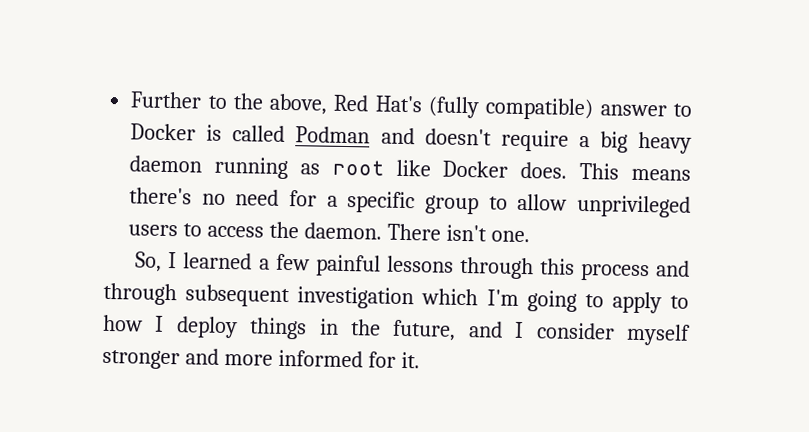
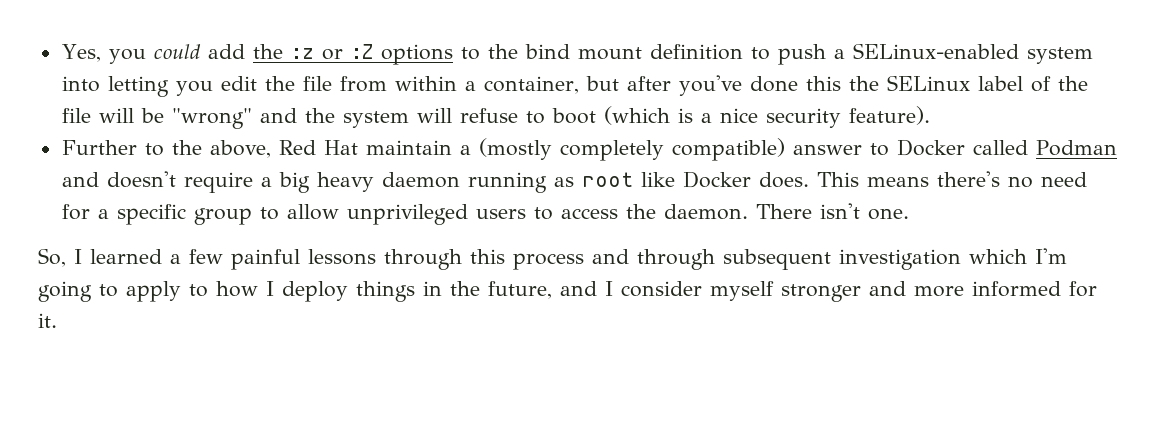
(130, 100) none -> [61,43,1093,65] [61,75,1088,97] [61,106,930,129] Yes, you could add the :z or :Z options to the bind mount definition to push a SELinux-enabled system into letting you edit the file from within a container, but after you've done this the SELinux label of the file will be "wrong" and the system will refuse to boot (which is a nice security feature). //
[374,95,481,119] Hat's (fully -> [323,138,664,161] Hat maintain a (mostly completely
[206,124,223,141] is -> (965, 147) none

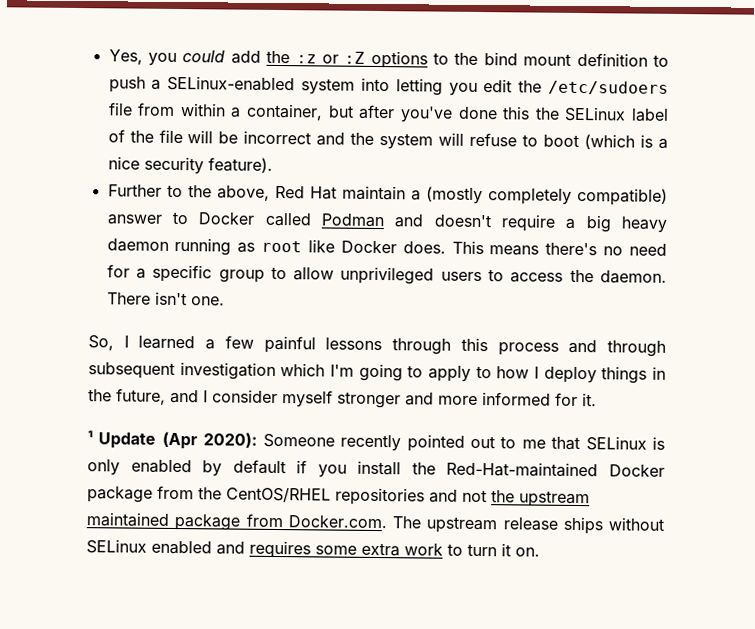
(295, 83) none -> [547,80,669,95] /etc/sudoers
[171,108,252,129] "wrong" -> [243,130,312,145] incorrect
(57, 320) none -> [87,430,666,452] [87,459,665,478] [87,485,590,508] [86,512,664,535] [86,539,540,559] // ¹ Update (Apr 2020): Someone recently pointed out to me that SELinux is only enabled by default if you install the Red-Hat-maintained Docker package from the CentOS/RHEL repositories and not the upstream maintained package from Docker.com. The upstream release ships without SELinux enabled and requires some extra work to turn it on.

